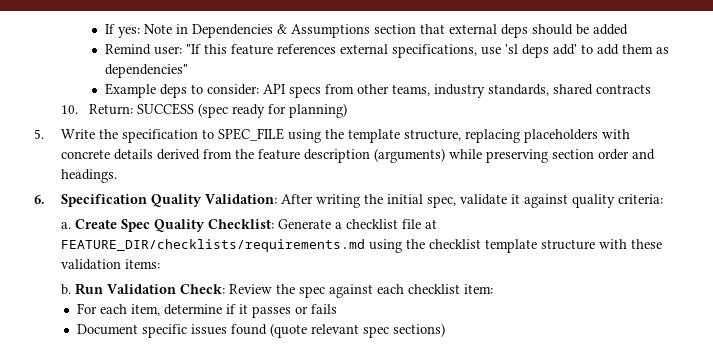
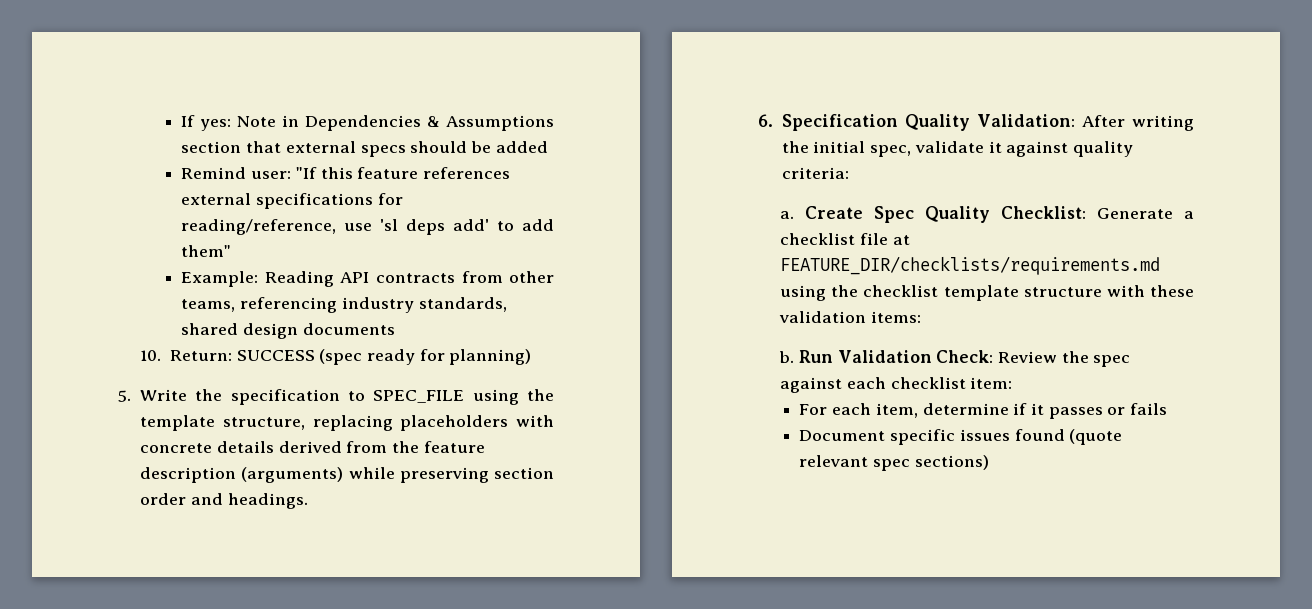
[500,24,528,38] deps -> [360,145,406,157] specs
[391,44,477,58] specifications, -> [256,193,403,209] [181,219,337,235] specifications for reading/reference,
[621,44,669,54] [104,64,188,78] [104,83,321,98] them as dependencies" // Example deps to consider: API specs -> [181,245,232,257] [181,271,455,287] them" // Example: Reading API contracts
(430, 90) none -> [240,297,338,313] referencing
[595,84,651,94] contracts -> [243,323,395,339] design documents

